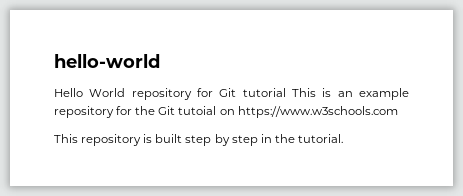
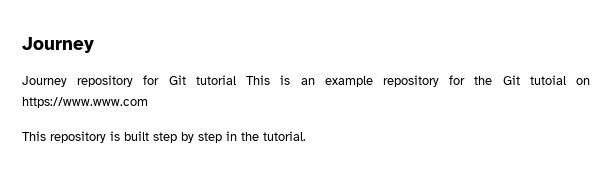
[54,54,160,68] [54,88,126,97] hello-world // Hello World -> [22,37,94,53] [22,76,67,87] Journey // Journey
[237,106,398,118] https://www.w3schools.com -> [22,97,148,108] https://www.www.com

